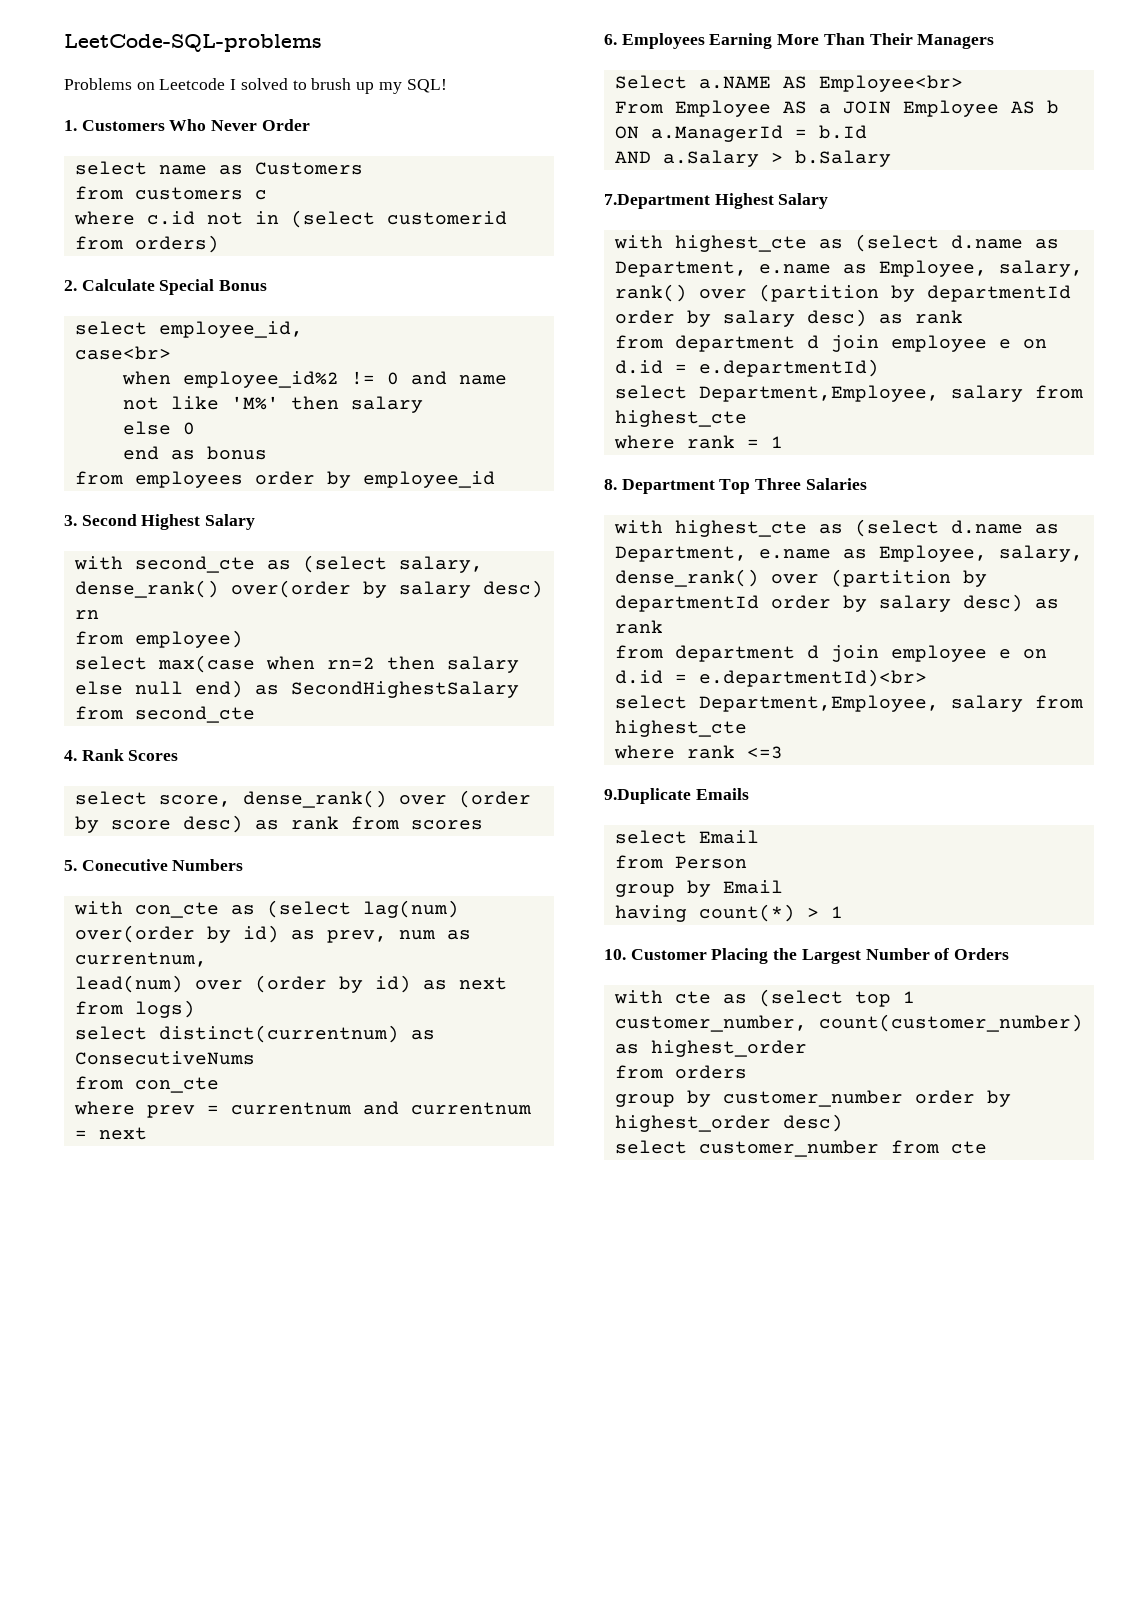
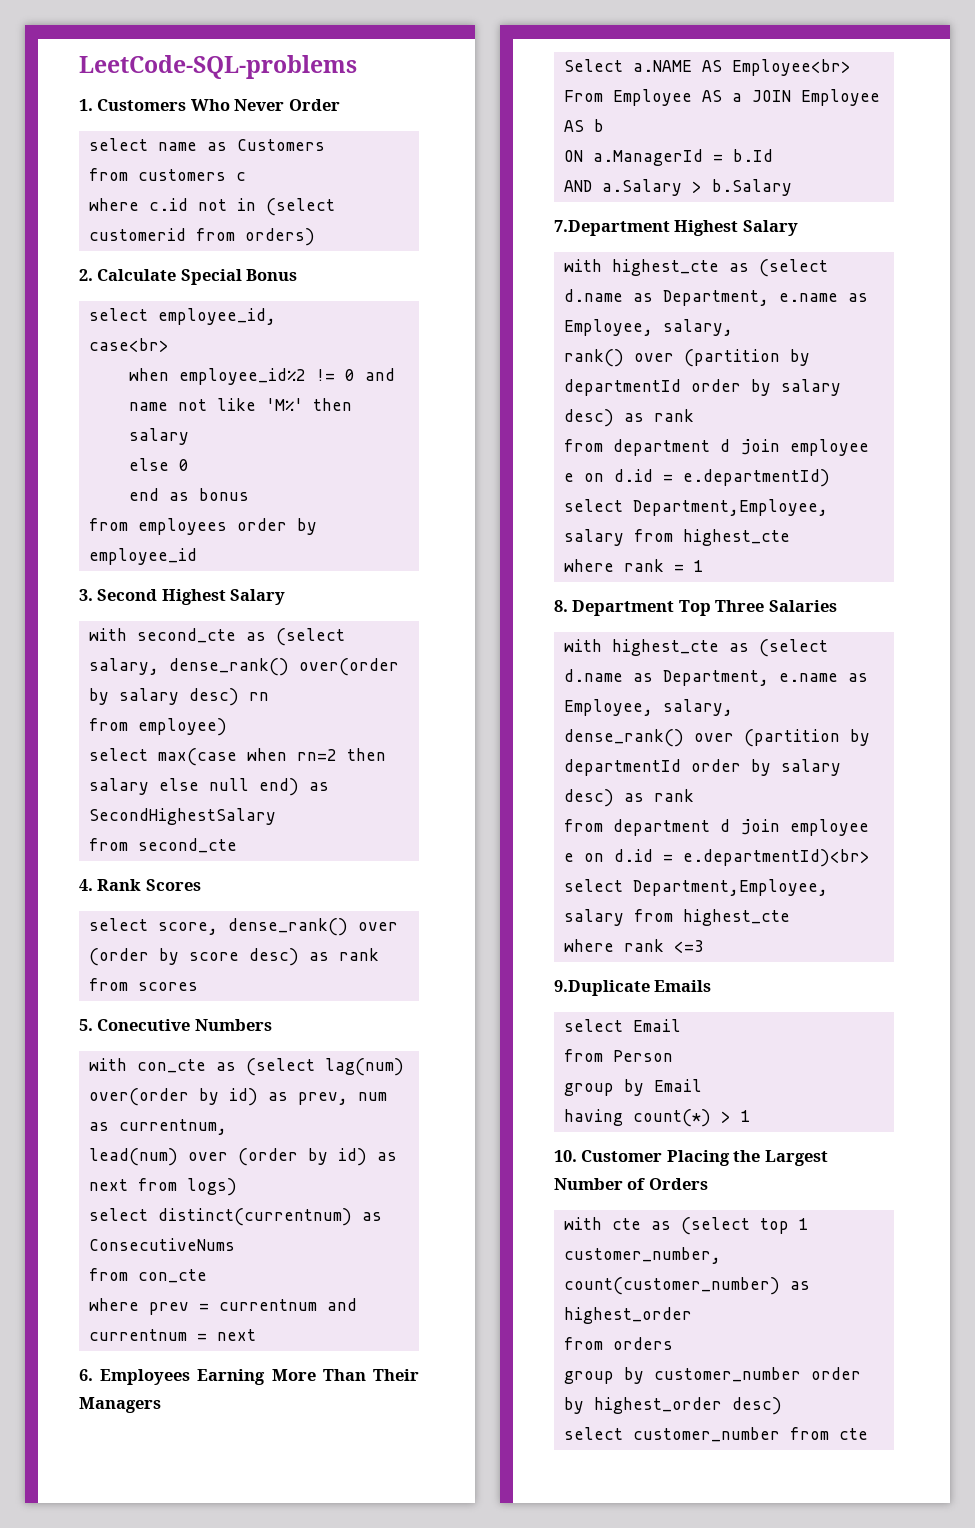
[64,78,447,94] // Problems on Leetcode I solved to brush up my SQL! -> (357, 67) none

